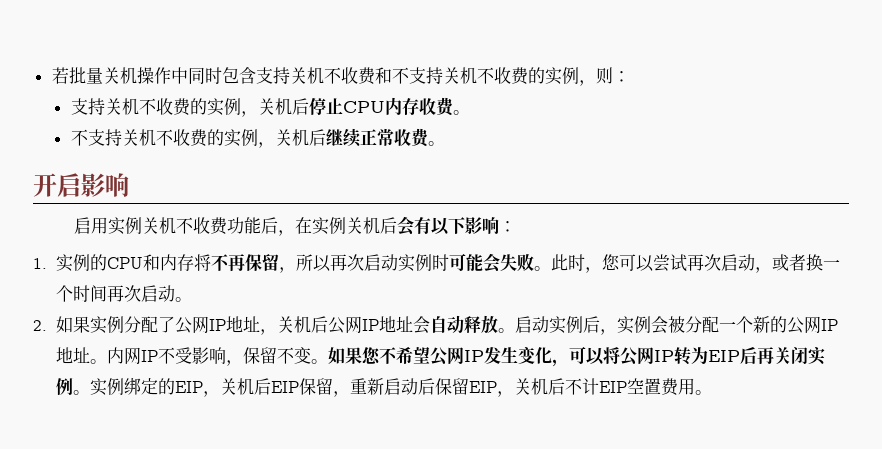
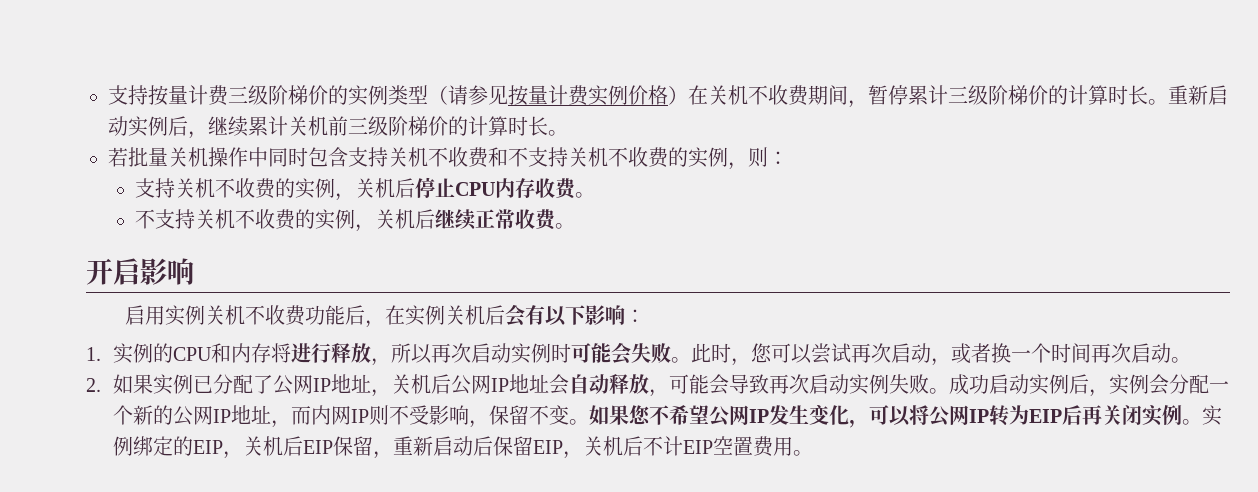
(51, 75) none -> [108,85,1228,108] [108,116,568,139] 支持按量计费三级阶梯价的实例类型（请参见按量计费实例价格）在关机不收费期间，暂停累计三级阶梯价的计算时长。重新启动实例后，继续累计关机前三级阶梯价的计算时长。 //
[210,254,279,272] 不再保留 -> [291,343,372,363] 进行释放
(124, 324) none -> [193,375,214,393] 已
[497,328,515,333] 。 -> [649,374,990,397] ，可能会导致再次启动实例失败。成功
[667,316,685,333] 被 -> (1170, 384) none
[89,359,107,364] 。 -> [271,406,312,428] ，而
(158, 356) none -> [369,405,390,425] 则

